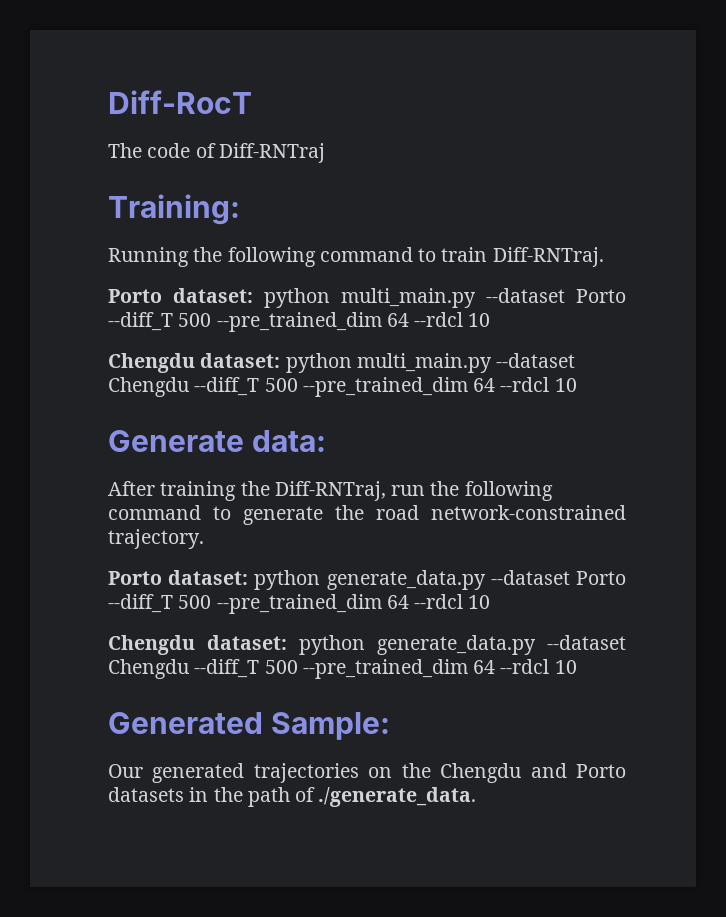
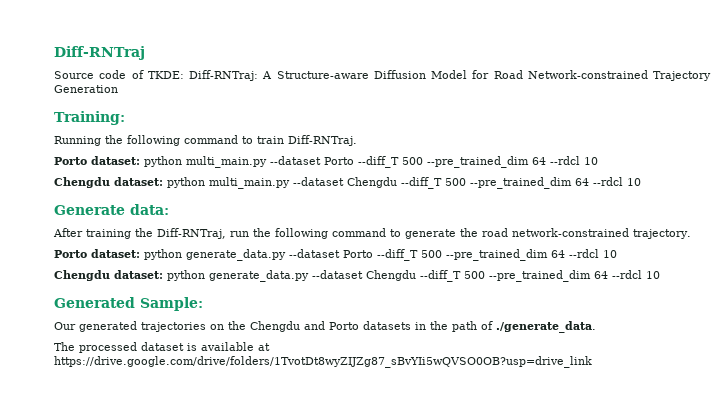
[108,90,252,114] [108,143,325,163] Diff-RocT // The code of Diff-RNTraj -> [54,46,145,60] [54,70,711,81] [54,85,118,93] Diff-RNTraj // Source code of TKDE: Diff-RNTraj: A Structure-aware Diffusion Model for Road Network-constrained Trajectory Generation
(477, 797) none -> [54,342,270,353] [54,356,592,368] // The processed dataset is available at https://drive.google.com/drive/folders/1TvotDt8wyZIJZg87_sBvYIi5wQVSO0OB?usp=drive_link

